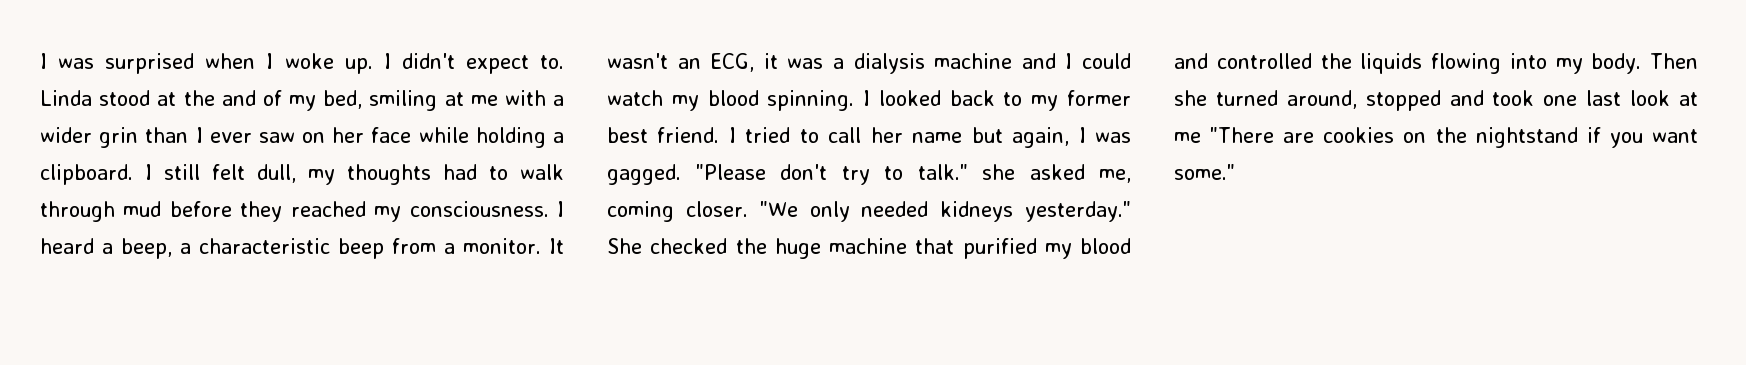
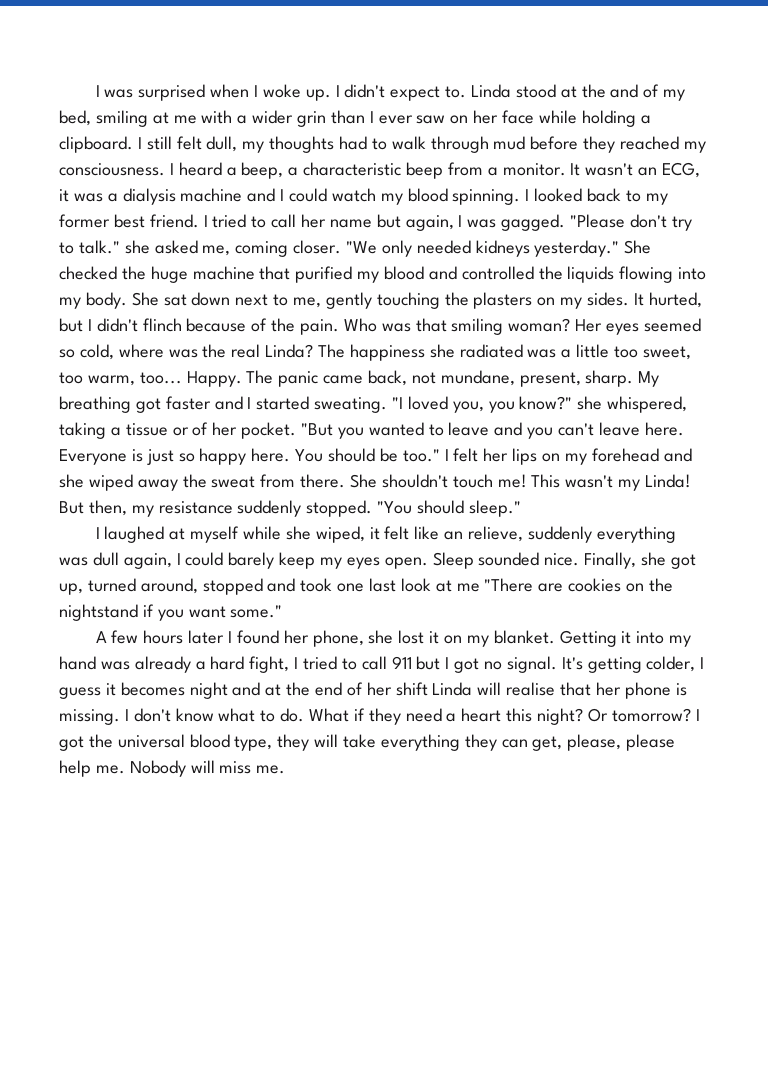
[1650,53,1698,69] [1174,90,1207,106] Then she -> [131,292,702,309] [59,318,701,335] [59,344,691,361] [59,370,660,387] [59,396,688,413] [59,422,684,439] [59,448,692,465] [59,474,692,491] [59,500,521,517] [95,526,676,543] [59,552,696,569] [59,583,83,595] She sat down next to me, gently touching the plasters on my sides. It hurted, but I didn't flinch because of the pain. Who was that smiling woman? Her eyes seemed so cold, where was the real Linda? The happiness she radiated was a little too sweet, too warm, too... Happy. The panic came back, not mundane, present, sharp. My breathing got faster and I started sweating. "I loved you, you know?" she whispered, taking a tissue or of her pocket. "But you wanted to leave and you can't leave here. Everyone is just so happy here. You should be too." I felt her lips on my forehead and she wiped away the sweat from there. She shouldn't touch me! This wasn't my Linda! But then, my resistance suddenly stopped. "You should sleep." // I laughed at myself while she wiped, it felt like an relieve, suddenly everything was dull again, I could barely keep my eyes open. Sleep sounded nice. Finally, she got up,
(1235, 172) none -> [95,630,692,647] [59,656,705,673] [59,682,687,699] [59,708,700,725] [59,734,676,751] [59,760,286,777] // A few hours later I found her phone, she lost it on my blanket. Getting it into my hand was already a hard fight, I tried to call 911 but I got no signal. It's getting colder, I guess it becomes night and at the end of her shift Linda will realise that her phone is missing. I don't know what to do. What if they need a heart this night? Or tomorrow? I got the universal blood type, they will take everything they can get, please, please help me. Nobody will miss me.

